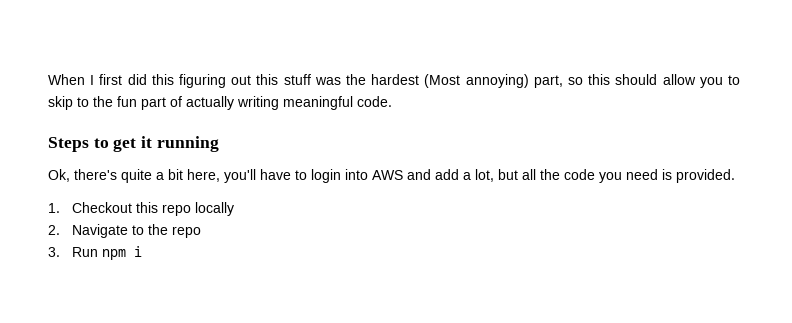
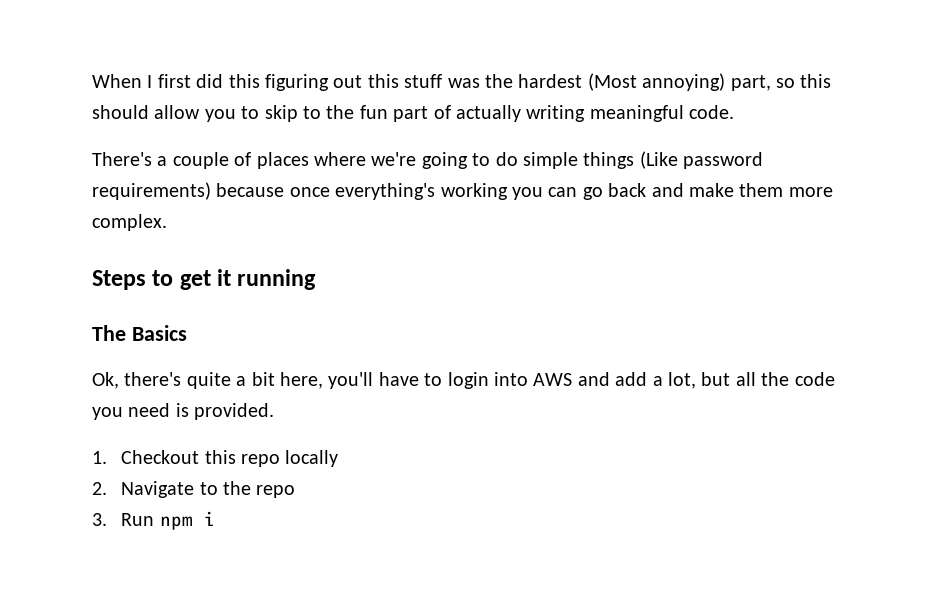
(392, 101) none -> [92,151,764,169] [92,182,833,200] [92,214,167,231] // There's a couple of places where we're going to do simple things (Like password requirements) because once everything's working you can go back and make them more complex.
(219, 144) none -> [92,325,187,341] // The Basics

